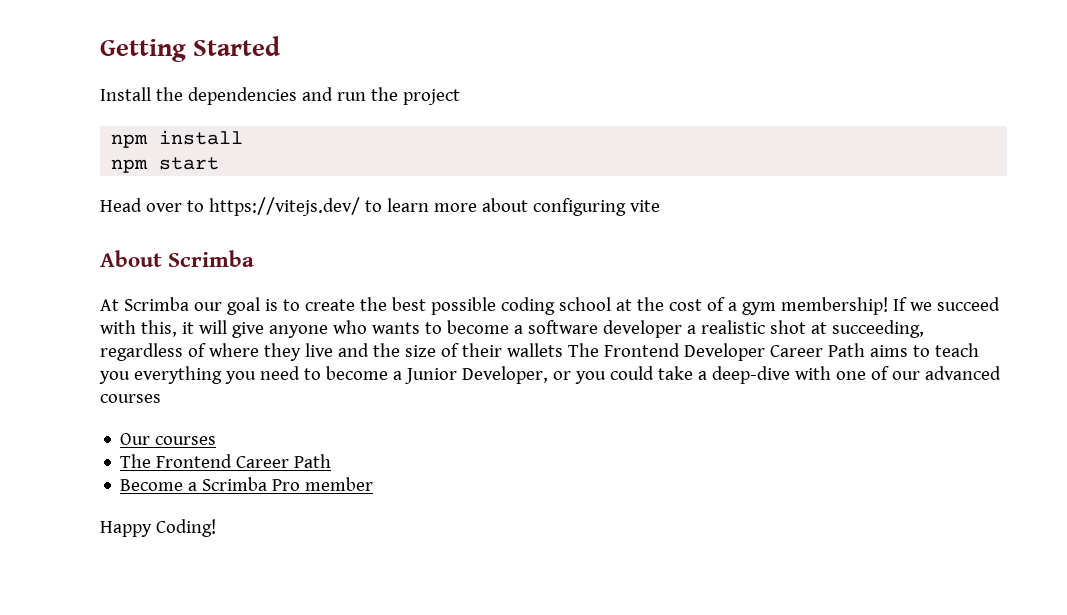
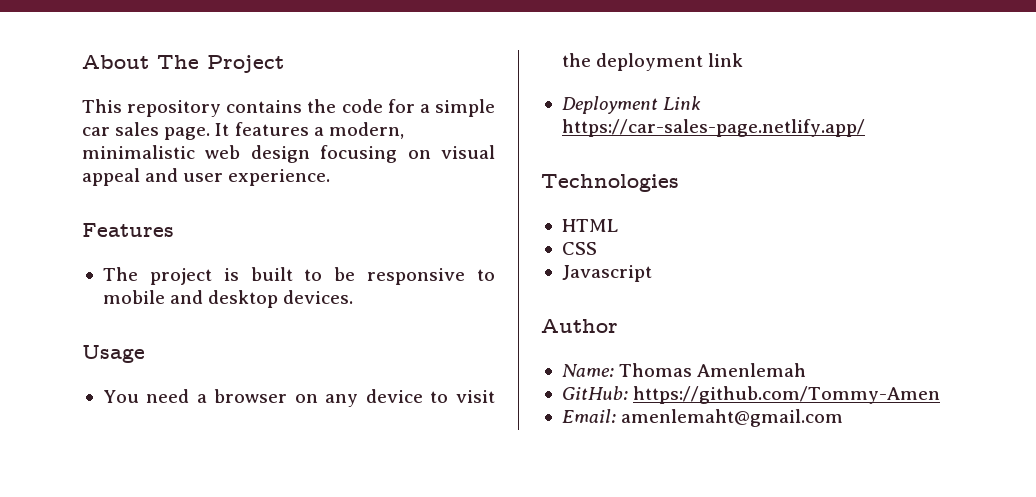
[100,36,281,62] [100,87,460,105] [111,130,244,148] [111,157,220,173] [100,197,660,216] [100,250,255,267] [100,297,1000,315] [100,320,924,338] [100,343,979,361] [99,366,1001,384] [100,394,161,403] [120,433,217,445] [120,454,332,468] [120,477,374,491] [100,519,216,537] Getting Started // Install the dependencies and run the project // npm install // npm start // Head over to https://vitejs.dev/ to learn more about configuring vite // About Scrimba // At Scrimba our goal is to create the best possible coding school at the cost of a gym membership! If we succeed with this, it will give anyone who wants to become a software developer a realistic shot at succeeding, regardless of where they live and the size of their wallets The Frontend Developer Career Path aims to teach you everything you need to become a Junior Developer, or you could take a deep-dive with one of our advanced courses // Our courses // The Frontend Career Path // Become a Scrimba Pro member // Happy Coding! -> [82,55,284,73] [82,99,496,117] [82,122,404,140] [82,145,495,163] [82,168,331,186] [82,223,174,237] [102,267,495,285] [102,290,354,308] [82,345,145,363] [102,389,495,407] [561,53,744,71] [561,96,702,114] [561,119,865,137] [541,174,679,192] [561,219,618,232] [561,242,597,255] [561,265,652,282] [541,319,618,333] [561,363,807,377] [561,386,941,404] [561,409,844,427] About The Project // This repository contains the code for a simple car sales page. It features a modern, minimalistic web design focusing on visual appeal and user experience. // Features // The project is built to be responsive to mobile and desktop devices. // Usage // You need a browser on any device to visit the deployment link // Deployment Link https://car-sales-page.netlify.app/ // Technologies // HTML // CSS // Javascript // Author // Name: Thomas Amenlemah // GitHub: https://github.com/Tommy-Amen // Email: amenlemaht@gmail.com

